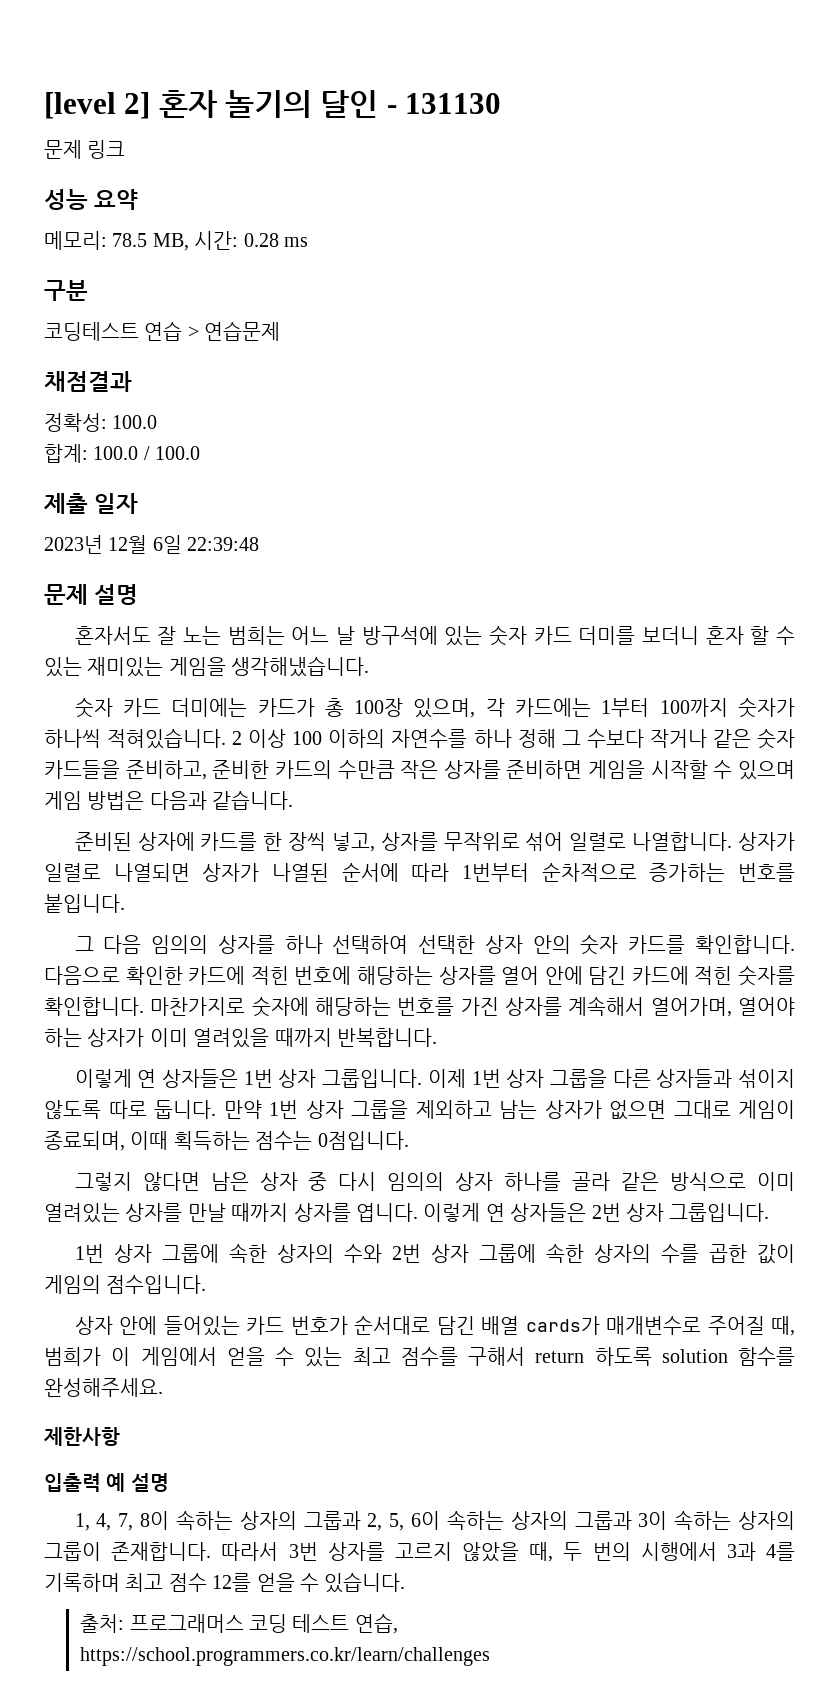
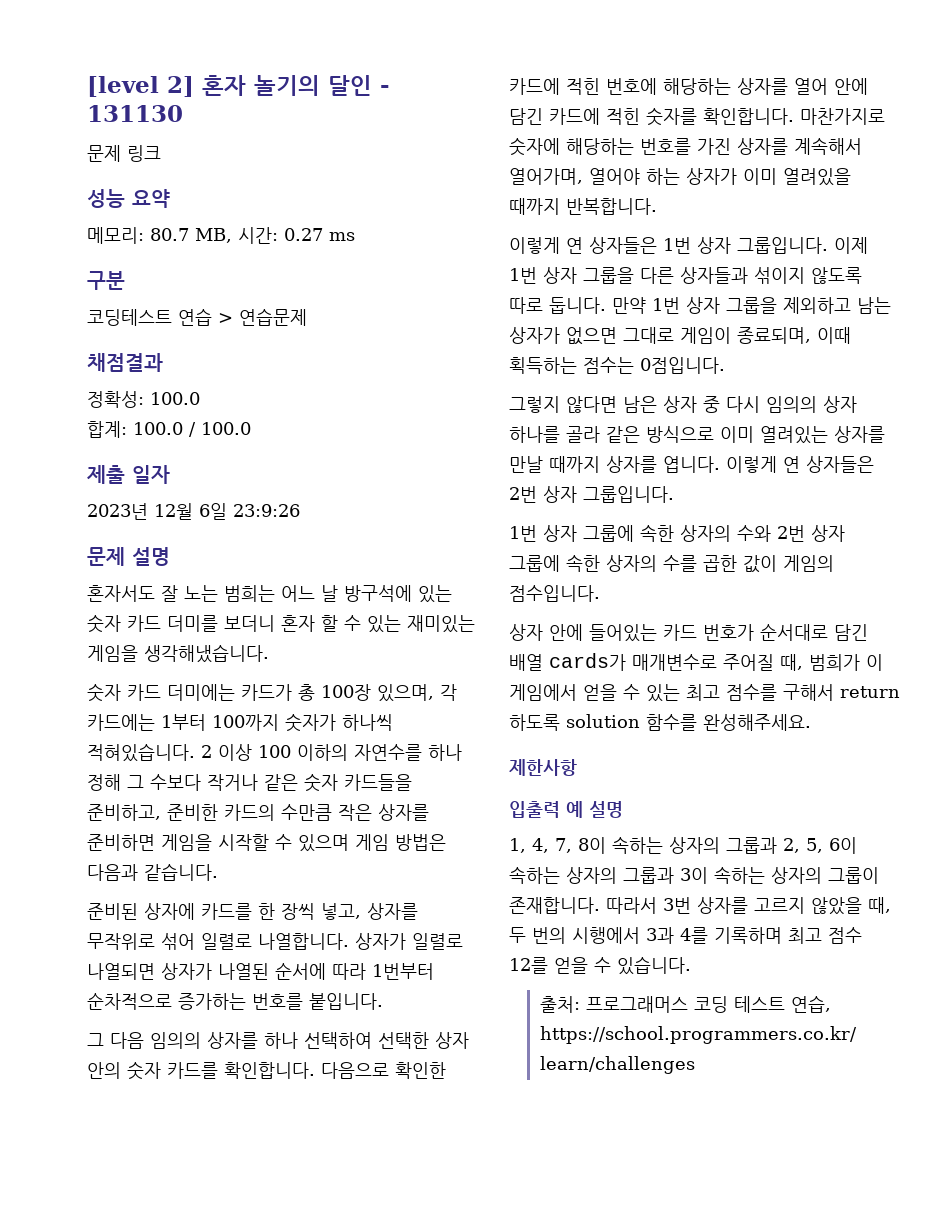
[112,233,148,247] 78.5 -> [150,228,189,241] 80.7
[243,233,279,247] 0.28 -> [284,228,323,241] 0.27
[187,537,260,551] 22:39:48 -> [233,504,300,517] 23:9:26

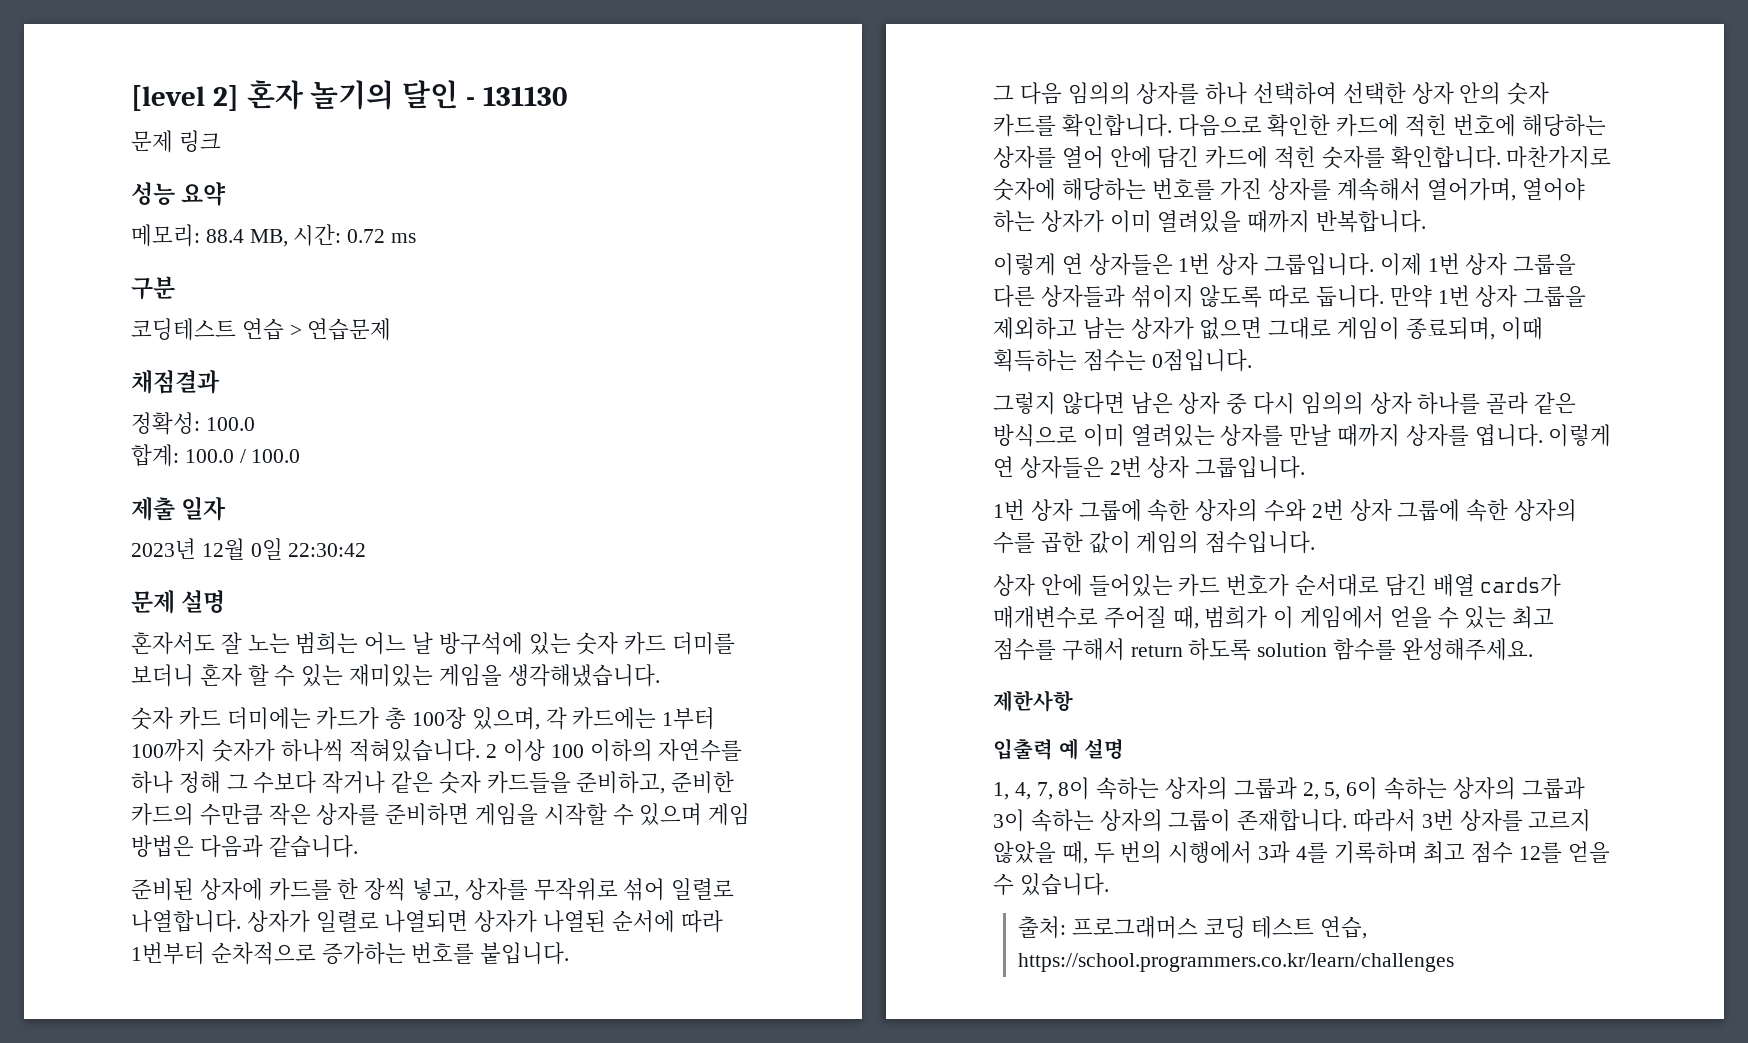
[150,228,189,241] 80.7 -> [205,229,244,243] 88.4
[284,228,323,241] 0.27 -> [347,229,386,243] 0.72
[199,503,300,520] 6일 23:9:26 -> [250,538,367,560] 0일 22:30:42

